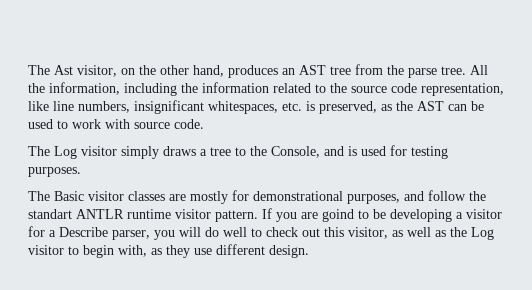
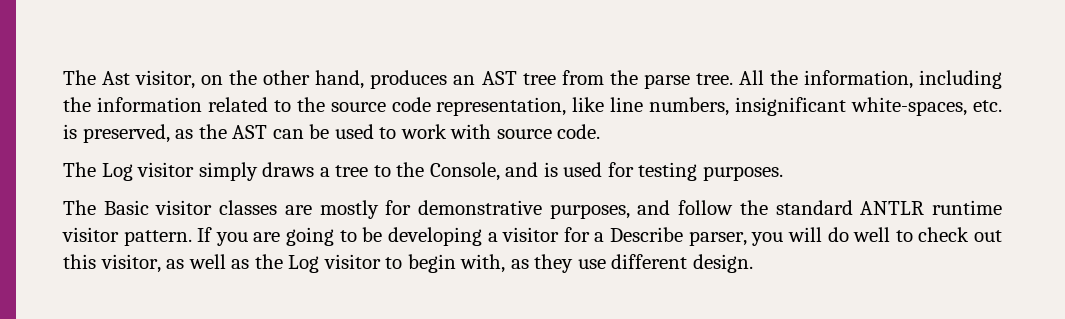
[208,101,278,114] whitespaces, -> [851,97,968,116] white-spaces,
[253,191,343,201] demonstrational -> [418,200,542,215] demonstrative
[28,209,72,219] standart -> [775,200,853,215] standard
[322,209,354,222] goind -> [286,227,335,246] going

